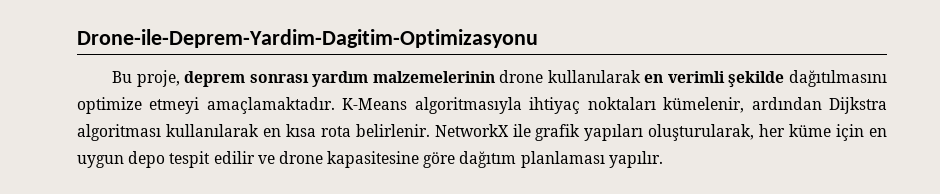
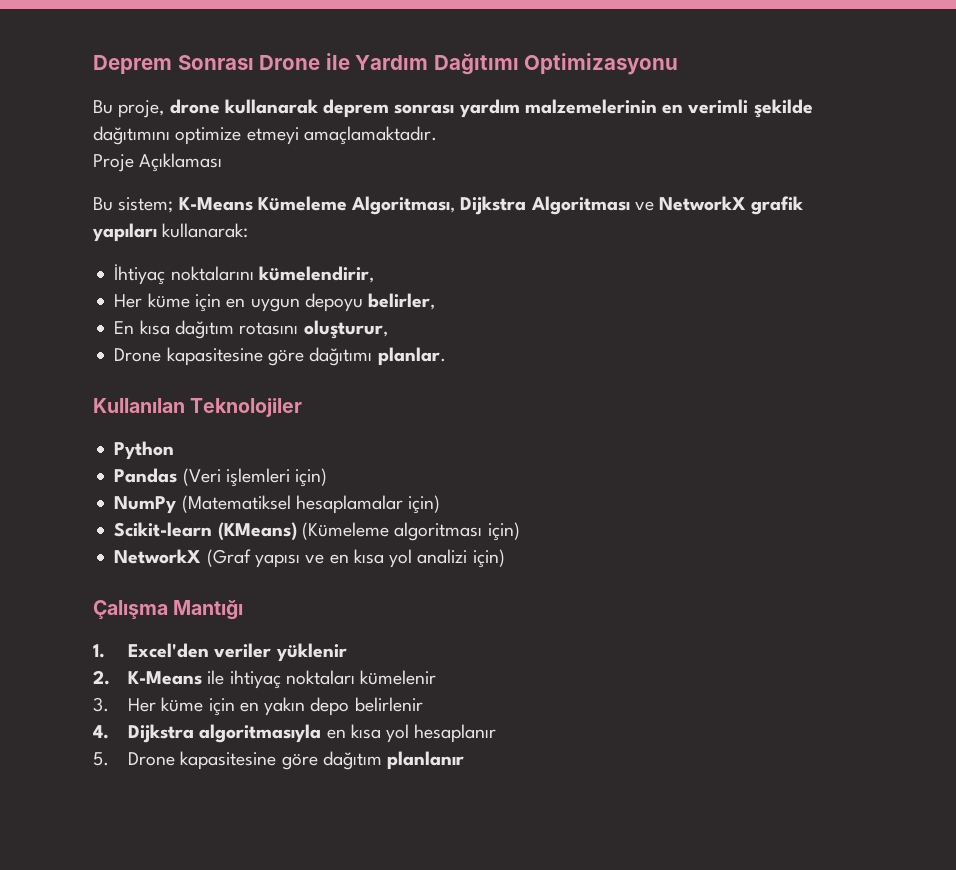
[77,29,538,48] Drone-ile-Deprem-Yardim-Dagitim-Optimizasyonu -> [93,53,679,75] Deprem Sonrası Drone ile Yardım Dağıtımı Optimizasyonu
(180, 78) none -> [169,99,318,114] drone kullanarak
[499,70,641,83] drone kullanılarak -> (657, 106) none
[789,70,887,87] dağıtılmasını -> [93,126,170,145] dağıtımını
[342,97,888,114] [77,124,888,141] [77,151,323,168] K-Means algoritmasıyla ihtiyaç noktaları kümelenir, ardından Dijkstra algoritması kullanılarak en kısa rota belirlenir. NetworkX ile grafik yapıları oluşturularak, her küme için en uygun depo tespit edilir ve drone -> [93,153,223,172] [93,196,804,215] [92,223,249,242] [114,264,374,285] [114,293,436,312] [114,320,388,339] [114,347,446,366] [93,398,303,417] [114,441,175,460] [114,468,328,487] [114,495,441,514] [114,522,520,541] [114,549,505,568] [93,600,244,620] [93,643,347,662] [93,670,437,689] [93,697,423,716] [93,724,497,743] [93,752,176,766] // Proje Açıklaması // Bu sistem; K-Means Kümeleme Algoritması, Dijkstra Algoritması ve NetworkX grafik yapıları kullanarak: // İhtiyaç noktalarını kümelendirir, // Her küme için en uygun depoyu belirler, // En kısa dağıtım rotasını oluşturur, // Drone kapasitesine göre dağıtımı planlar. // Kullanılan Teknolojiler // Python // Pandas (Veri işlemleri için) // NumPy (Matematiksel hesaplamalar için) // Scikit-learn (KMeans) (Kümeleme algoritması için) // NetworkX (Graf yapısı ve en kısa yol analizi için) // Çalışma Mantığı // 1. Excel'den veriler yüklenir // 2. K-Means ile ihtiyaç noktaları kümelenir // 3. Her küme için en yakın depo belirlenir // 4. Dijkstra algoritmasıyla en kısa yol hesaplanır // 5. Drone
[520,151,663,168] planlaması yapılır. -> [387,751,465,770] planlanır

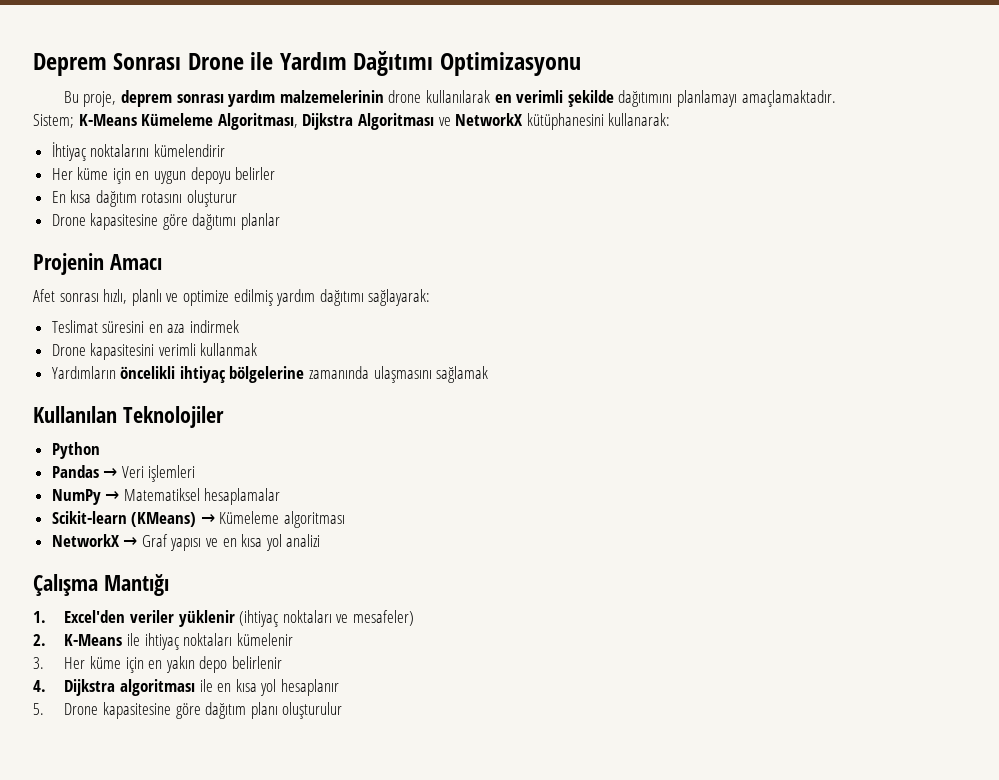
[169,99,318,114] drone kullanarak -> (117, 99) none
(657, 106) none -> [388,90,491,103] drone kullanılarak
[175,127,299,145] optimize etmeyi -> [676,90,737,107] planlamayı
[93,153,223,172] [93,197,174,213] Proje Açıklaması // Bu sistem; -> [33,114,74,128] Sistem;
[751,196,804,215] [92,223,157,242] grafik yapıları -> [526,113,604,130] kütüphanesini
[258,266,374,283] kümelendirir, -> [153,144,225,157] kümelendirir
[368,293,436,310] belirler, -> [235,167,276,180] belirler
[303,320,388,339] oluşturur, -> [187,190,238,207] oluşturur
[377,347,446,366] planlar. -> [241,213,281,230] [33,253,162,275] [33,289,431,306] [51,320,240,333] [51,343,258,360] [51,366,489,383] planlar // Projenin Amacı // Afet sonrası hızlı, planlı ve optimize edilmiş yardım dağıtımı sağlayarak: // Teslimat süresini en aza indirmek // Drone kapasitesini verimli kullanmak // Yardımların öncelikli ihtiyaç bölgelerine zamanında ulaşmasını sağlamak
[182,468,221,486] (Veri -> [103,466,144,478] → Veri
[295,468,328,487] için) -> (196, 473) none
[181,495,291,513] (Matematiksel -> [105,488,200,501] → Matematiksel
[408,495,441,514] için) -> (281, 496) none
[301,522,520,541] [114,549,251,567] (Kümeleme algoritması için) // NetworkX (Graf -> [200,511,346,528] [51,534,168,547] → Kümeleme algoritması // NetworkX → Graf
[472,549,505,568] için) -> (321, 540) none
(347, 652) none -> [239,610,414,627] (ihtiyaç noktaları ve mesafeler)
[199,724,322,743] algoritmasıyla -> [120,679,213,696] algoritması ile
[387,751,465,770] planlanır -> [250,702,343,719] planı oluşturulur

